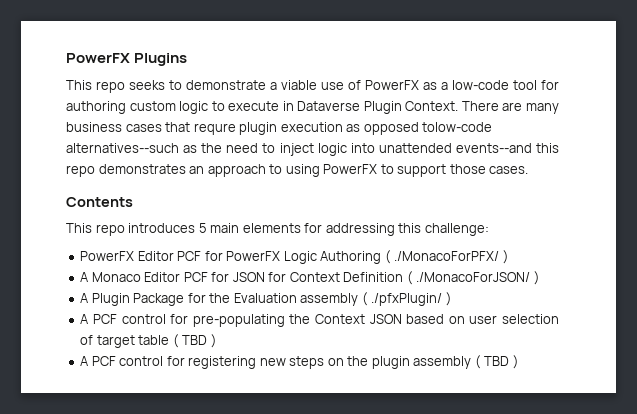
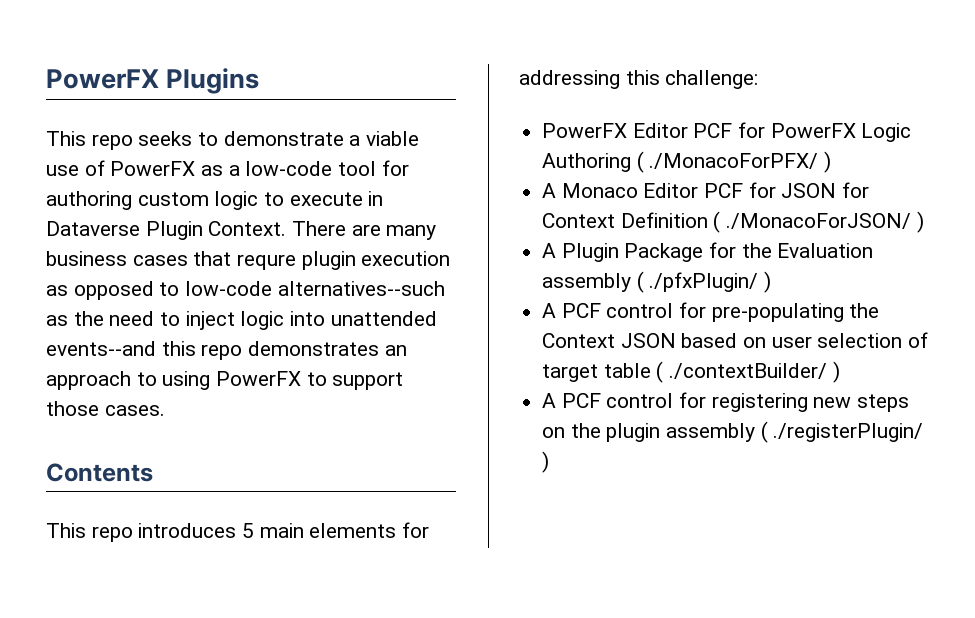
[422,122,493,132] tolow-code -> [159,281,273,296] to low-code
[182,335,208,345] TBD -> [669,363,828,379] ./contextBuilder/
[484,356,510,366] TBD -> [773,423,924,442] ./registerPlugin/

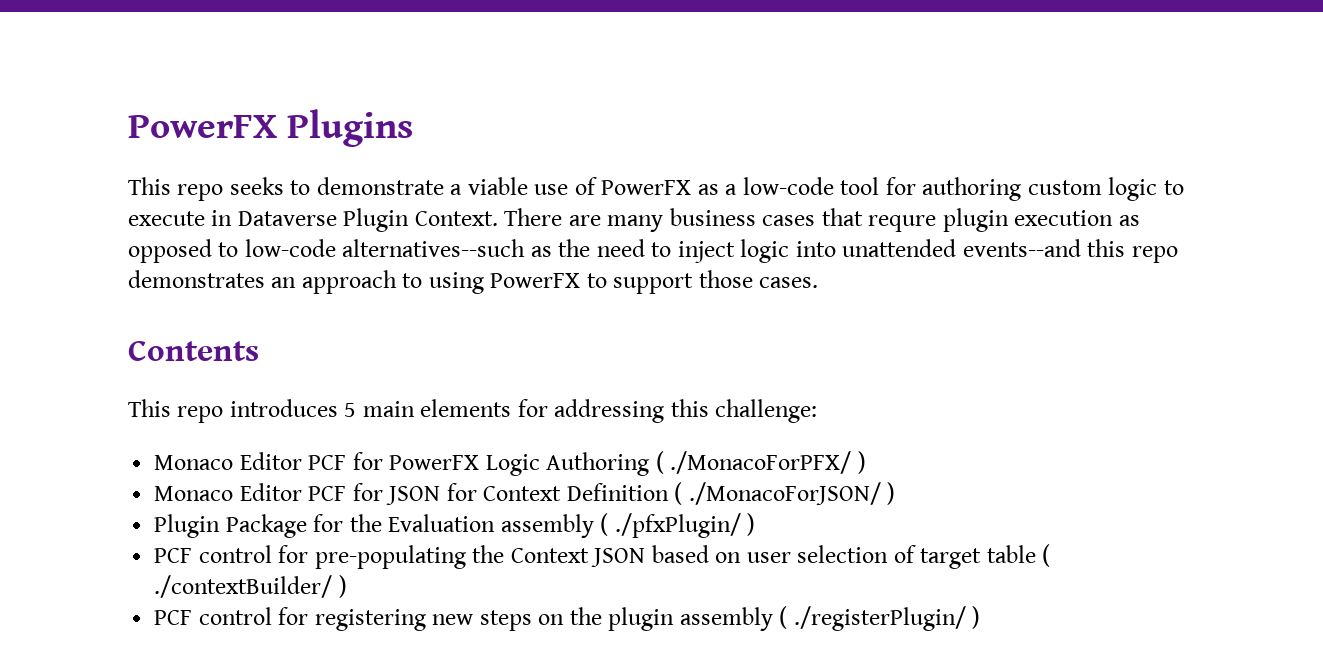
[542,123,628,138] PowerFX -> [154,455,234,470] Monaco
[542,183,557,198] A -> (866, 462) none
[542,243,557,258] A -> (896, 493) none
[542,303,557,318] A -> (756, 524) none
[542,393,557,408] A -> (347, 586) none

